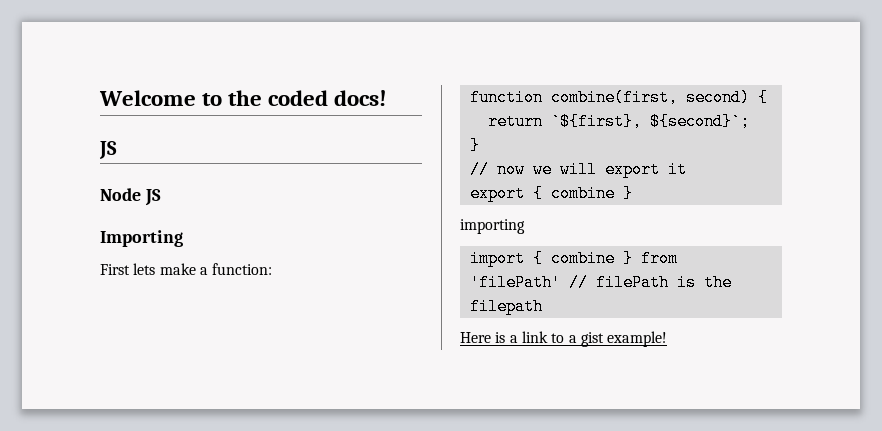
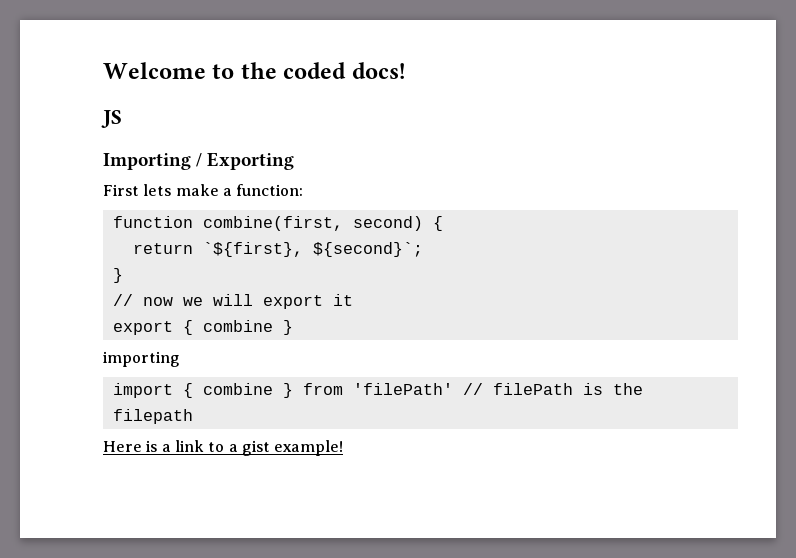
[100,188,161,206] // Node JS -> (122, 119) none
(183, 238) none -> [196,152,295,170] / Exporting

